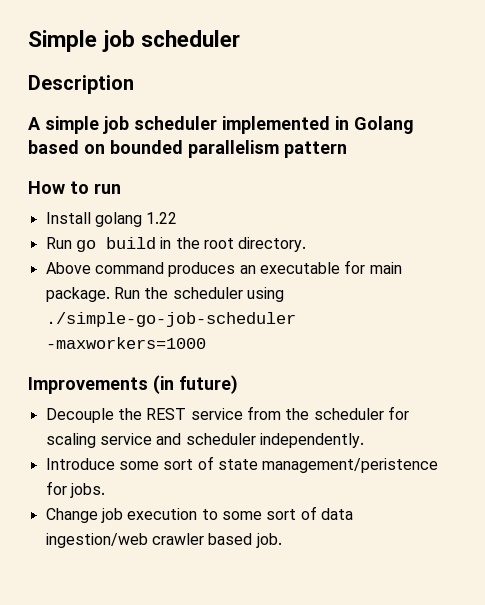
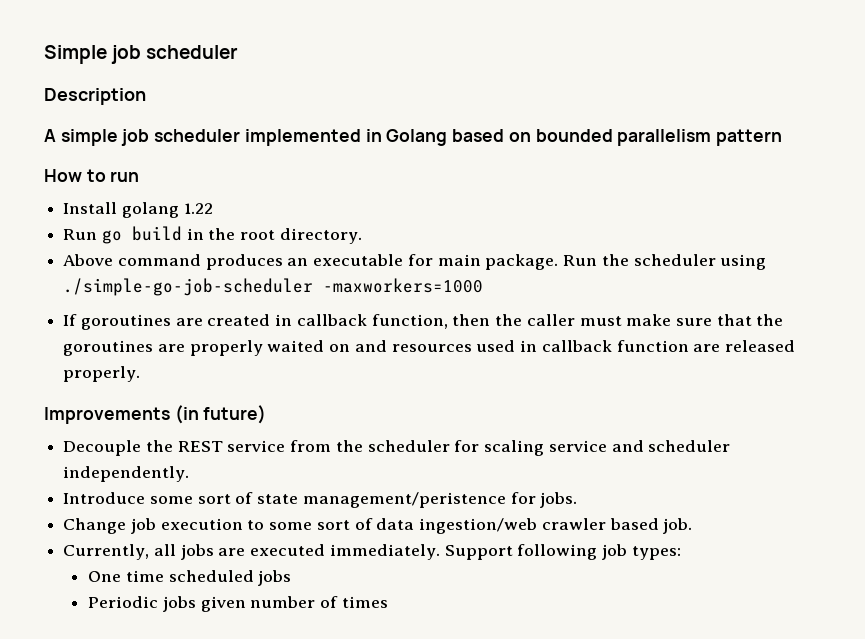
(206, 343) none -> [63,314,784,330] [63,340,795,356] [63,366,141,382] // If goroutines are created in callback function, then the caller must make sure that the goroutines are properly waited on and resources used in callback function are released properly.
(282, 540) none -> [63,544,681,560] [88,570,292,586] [88,596,388,612] // Currently, all jobs are executed immediately. Support following job types: // One time scheduled jobs // Periodic jobs given number of times

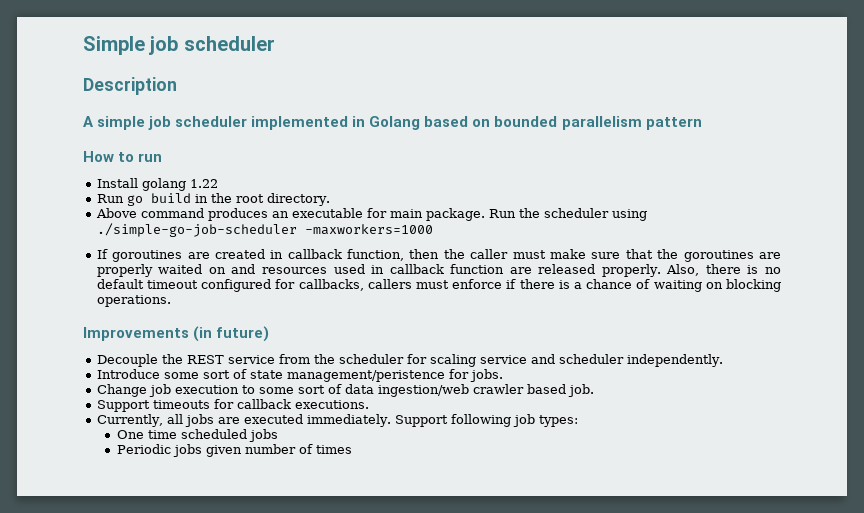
(141, 374) none -> [666,264,782,276] [96,279,781,292] [96,295,171,307] Also, there is no default timeout configured for callbacks, callers must enforce if there is a chance of waiting on blocking operations.
(693, 526) none -> [96,399,369,412] // Support timeouts for callback executions.

